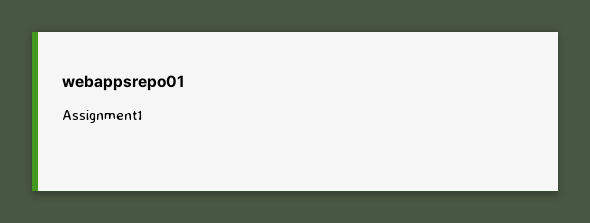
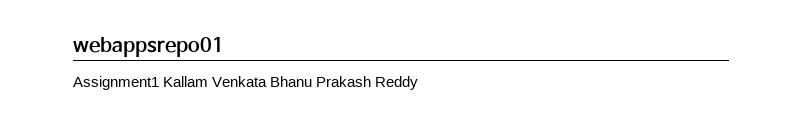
(143, 116) none -> [163,76,419,90] Kallam Venkata Bhanu Prakash Reddy

